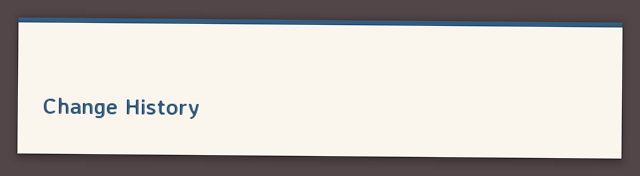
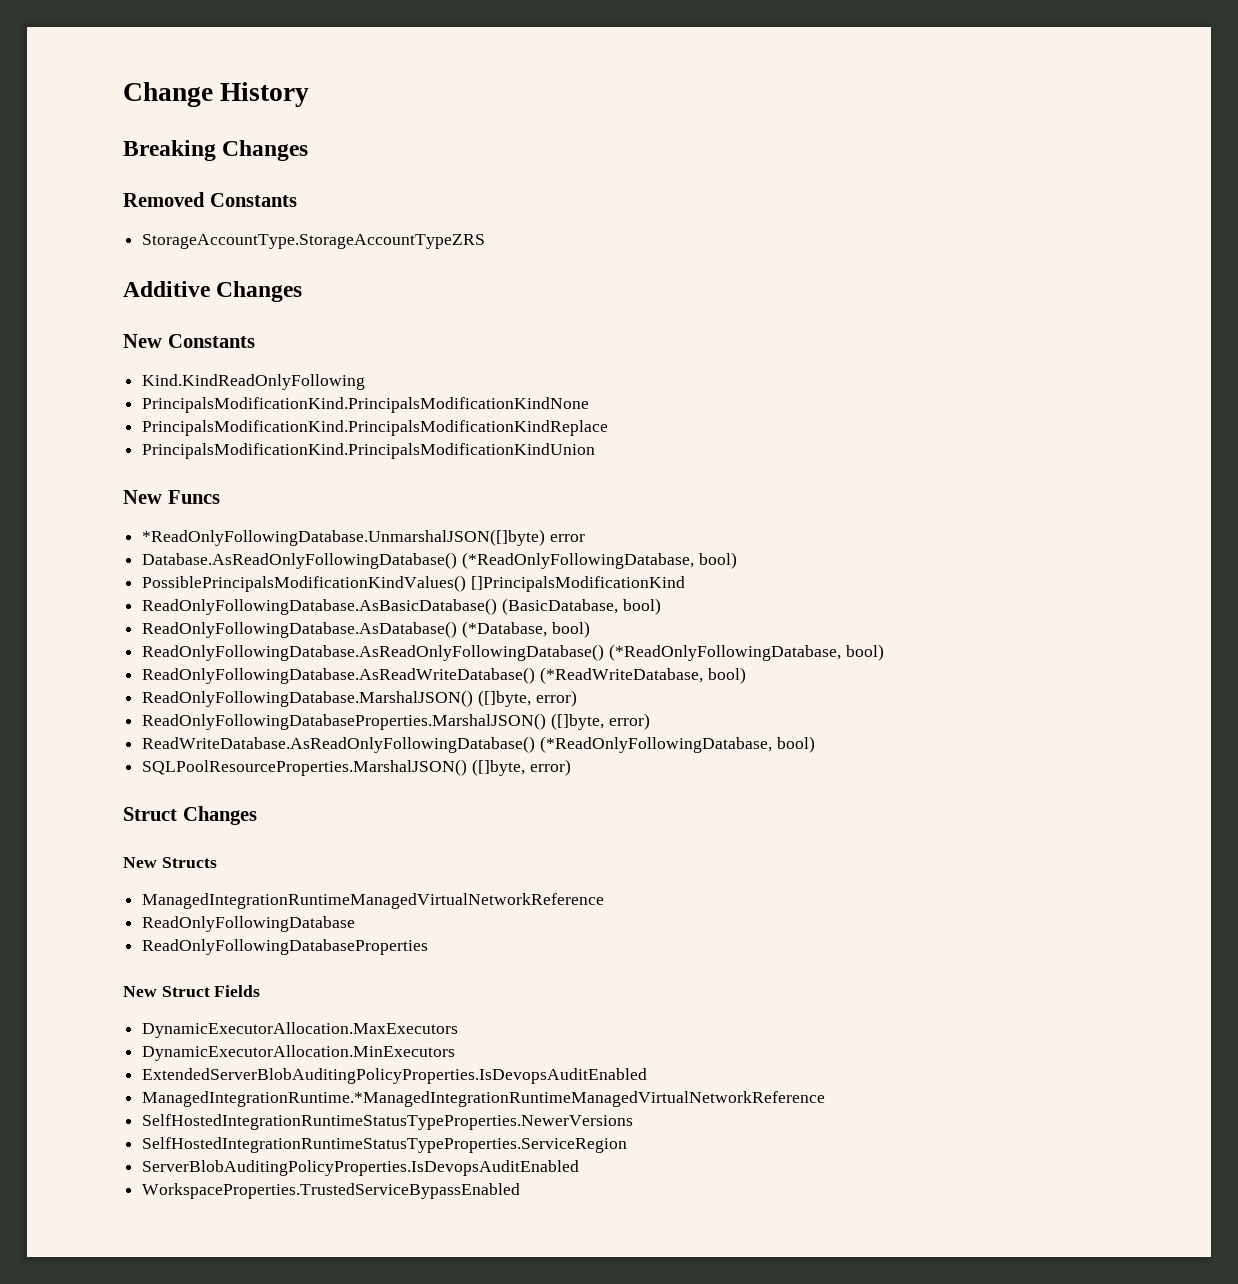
(200, 109) none -> [123,140,309,161] [123,192,297,207] [142,234,486,249] [123,281,303,302] [123,334,255,348] [142,374,366,390] [142,397,590,413] [142,420,609,436] [142,443,596,459] [123,490,220,504] [142,529,585,546] [142,552,737,569] [142,575,685,592] [142,598,661,615] [142,621,590,638] [142,644,884,661] [142,667,746,684] [142,690,577,707] [142,713,650,730] [142,736,815,753] [142,759,571,776] [123,806,257,825] [123,857,217,868] [142,893,605,909] [142,916,356,932] [142,939,429,955] [123,985,261,997] [142,1022,459,1038] [142,1045,456,1061] [142,1068,648,1084] [142,1091,826,1107] [142,1114,634,1130] [142,1137,628,1153] [142,1160,580,1176] [142,1183,521,1199] // Breaking Changes // Removed Constants // StorageAccountType.StorageAccountTypeZRS // Additive Changes // New Constants // Kind.KindReadOnlyFollowing // PrincipalsModificationKind.PrincipalsModificationKindNone // PrincipalsModificationKind.PrincipalsModificationKindReplace // PrincipalsModificationKind.PrincipalsModificationKindUnion // New Funcs // *ReadOnlyFollowingDatabase.UnmarshalJSON([]byte) error // Database.AsReadOnlyFollowingDatabase() (*ReadOnlyFollowingDatabase, bool) // PossiblePrincipalsModificationKindValues() []PrincipalsModificationKind // ReadOnlyFollowingDatabase.AsBasicDatabase() (BasicDatabase, bool) // ReadOnlyFollowingDatabase.AsDatabase() (*Database, bool) // ReadOnlyFollowingDatabase.AsReadOnlyFollowingDatabase() (*ReadOnlyFollowingDatabase, bool) // ReadOnlyFollowingDatabase.AsReadWriteDatabase() (*ReadWriteDatabase, bool) // ReadOnlyFollowingDatabase.MarshalJSON() ([]byte, error) // ReadOnlyFollowingDatabaseProperties.MarshalJSON() ([]byte, error) // ReadWriteDatabase.AsReadOnlyFollowingDatabase() (*ReadOnlyFollowingDatabase, bool) // SQLPoolResourceProperties.MarshalJSON() ([]byte, error) // Struct Changes // New Structs // ManagedIntegrationRuntimeManagedVirtualNetworkReference // ReadOnlyFollowingDatabase // ReadOnlyFollowingDatabaseProperties // New Struct Fields // DynamicExecutorAllocation.MaxExecutors // DynamicExecutorAllocation.MinExecutors // ExtendedServerBlobAuditingPolicyProperties.IsDevopsAuditEnabled // ManagedIntegrationRuntime.*ManagedIntegrationRuntimeManagedVirtualNetworkReference // SelfHostedIntegrationRuntimeStatusTypeProperties.NewerVersions // SelfHostedIntegrationRuntimeStatusTypeProperties.ServiceRegion // ServerBlobAuditingPolicyProperties.IsDevopsAuditEnabled // WorkspaceProperties.TrustedServiceBypassEnabled

